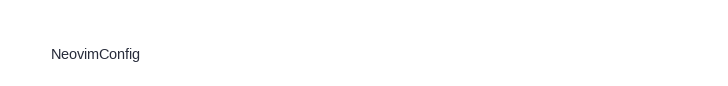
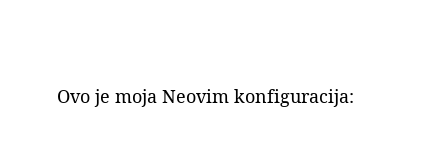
[51,48,140,62] NeovimConfig -> [57,89,354,107] Ovo je moja Neovim konfiguracija:

